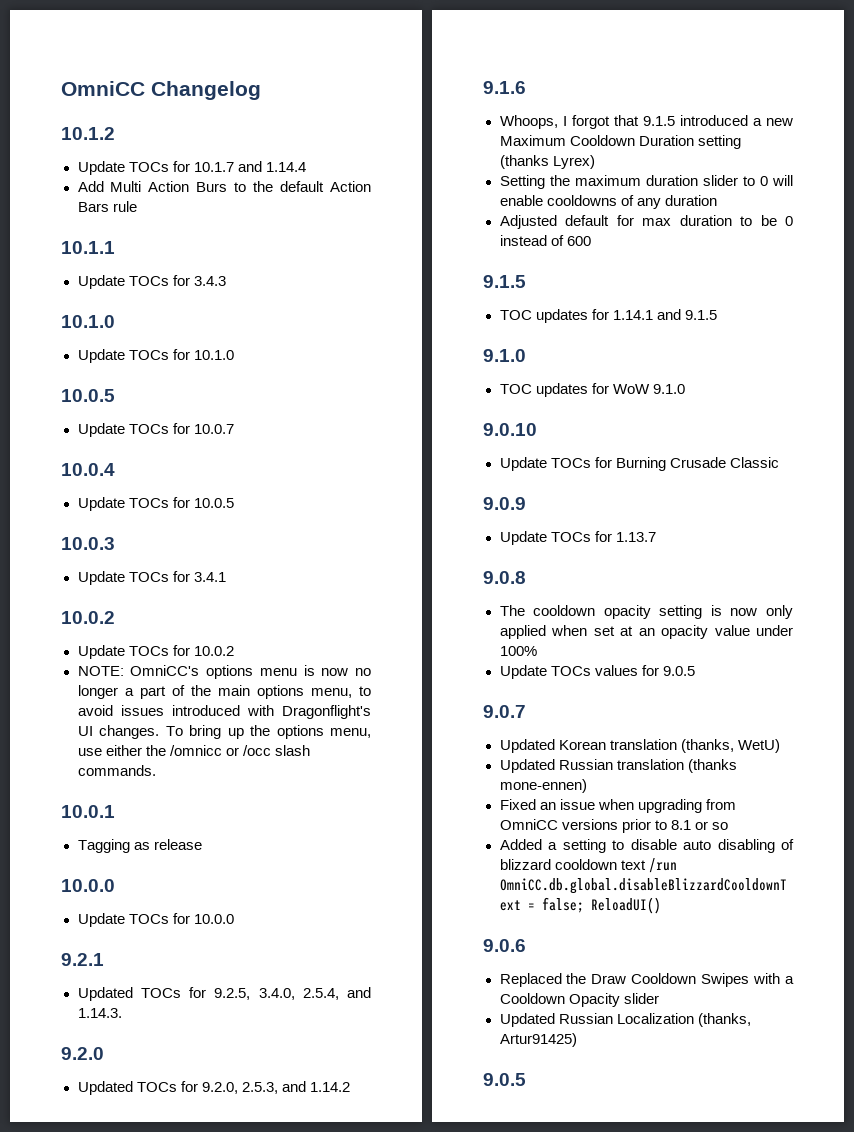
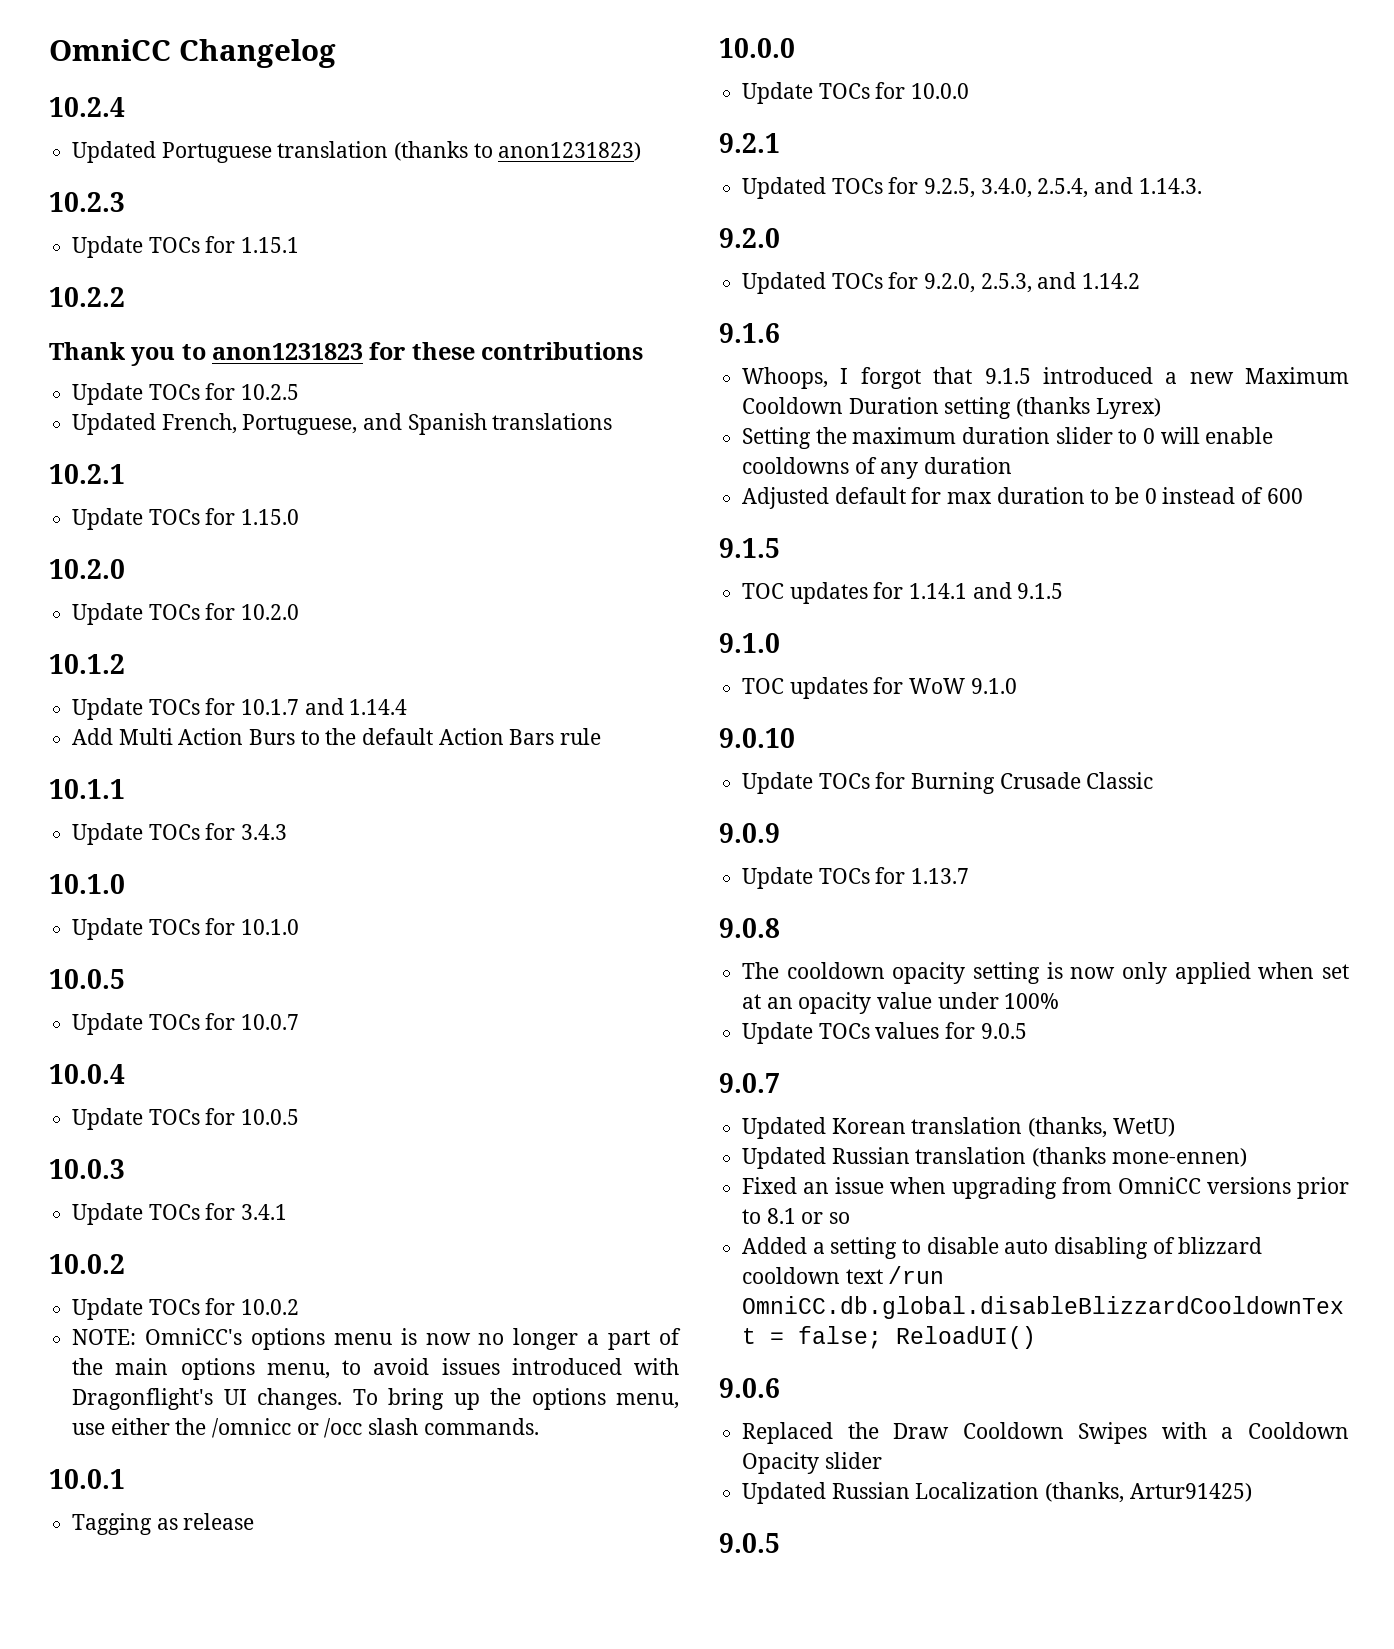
(261, 90) none -> [49,97,125,117] [72,141,642,163] [49,192,125,212] [72,236,300,258] [49,287,125,307] [49,342,644,366] [72,383,300,405] [72,413,613,435] [49,464,125,484] [72,508,300,530] [49,559,125,579] [72,603,300,625] // 10.2.4 // Updated Portuguese translation (thanks to anon1231823) // 10.2.3 // Update TOCs for 1.15.1 // 10.2.2 // Thank you to anon1231823 for these contributions // Update TOCs for 10.2.5 // Updated French, Portuguese, and Spanish translations // 10.2.1 // Update TOCs for 1.15.0 // 10.2.0 // Update TOCs for 10.2.0

